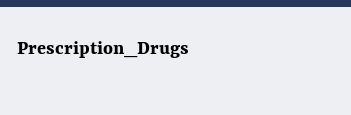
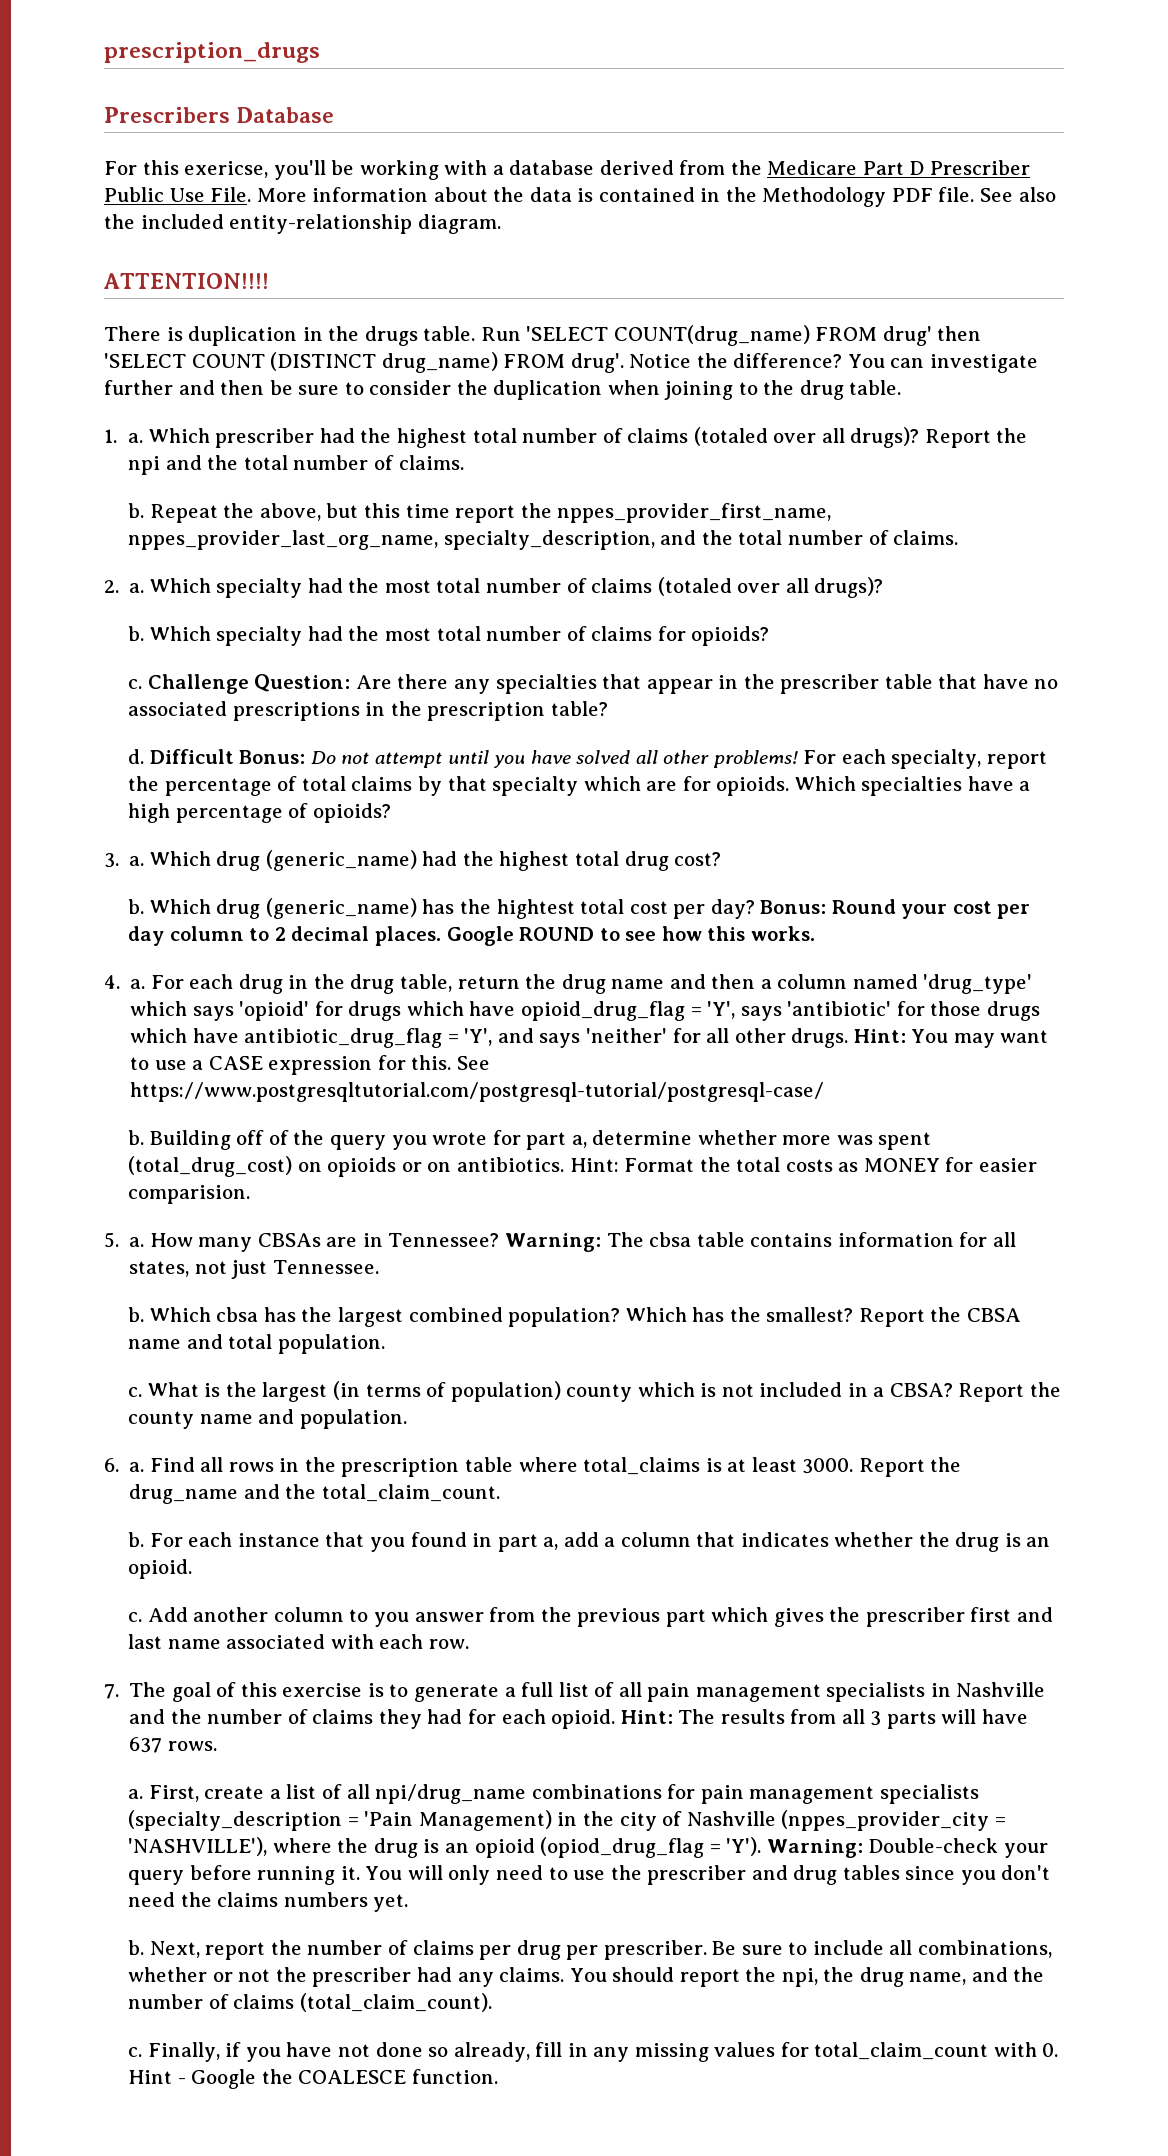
[17,41,189,58] Prescription_Drugs -> [104,42,320,63] [104,107,335,123] [104,160,1031,180] [104,187,1056,207] [104,214,501,234] [103,273,269,289] [104,325,982,346] [104,352,1038,373] [104,380,902,400] [104,427,1028,448] [128,455,464,475] [128,503,832,523] [128,530,959,550] [104,577,884,598] [128,626,770,646] [128,674,1059,694] [128,701,608,721] [128,749,1047,769] [128,776,1031,796] [128,803,391,823] [104,850,722,871] [128,898,1031,919] [128,926,815,946] [104,974,1033,994] [130,1001,1040,1021] [130,1028,1049,1048] [130,1055,490,1075] [130,1082,825,1102] [128,1130,932,1150] [128,1156,1037,1177] [128,1185,251,1204] [104,1232,1016,1252] [129,1260,379,1279] [128,1307,1021,1327] [128,1334,385,1354] [128,1381,1061,1402] [128,1409,407,1429] [104,1457,962,1477] [129,1484,500,1504] [128,1532,1051,1552] [128,1559,193,1579] [128,1607,1053,1627] [128,1634,469,1649] [104,1682,1046,1702] [129,1709,1028,1729] [129,1737,217,1753] [128,1784,979,1804] [128,1810,1006,1831] [128,1837,1048,1858] [128,1865,1051,1885] [128,1892,409,1912] [128,1940,1052,1960] [128,1967,1045,1987] [128,1993,492,2012] [128,2042,1059,2062] [128,2069,498,2089] prescription_drugs // Prescribers Database // For this exericse, you'll be working with a database derived from the Medicare Part D Prescriber Public Use File. More information about the data is contained in the Methodology PDF file. See also the included entity-relationship diagram. // ATTENTION!!!! // There is duplication in the drugs table. Run 'SELECT COUNT(drug_name) FROM drug' then 'SELECT COUNT (DISTINCT drug_name) FROM drug'. Notice the difference? You can investigate further and then be sure to consider the duplication when joining to the drug table. // 1. a. Which prescriber had the highest total number of claims (totaled over all drugs)? Report the npi and the total number of claims. // b. Repeat the above, but this time report the nppes_provider_first_name, nppes_provider_last_org_name, specialty_description, and the total number of claims. // 2. a. Which specialty had the most total number of claims (totaled over all drugs)? // b. Which specialty had the most total number of claims for opioids? // c. Challenge Question: Are there any specialties that appear in the prescriber table that have no associated prescriptions in the prescription table? // d. Difficult Bonus: Do not attempt until you have solved all other problems! For each specialty, report the percentage of total claims by that specialty which are for opioids. Which specialties have a high percentage of opioids? // 3. a. Which drug (generic_name) had the highest total drug cost? // b. Which drug (generic_name) has the hightest total cost per day? Bonus: Round your cost per day column to 2 decimal places. Google ROUND to see how this works. // 4. a. For each drug in the drug table, return the drug name and then a column named 'drug_type' which says 'opioid' for drugs which have opioid_drug_flag = 'Y', says 'antibiotic' for those drugs which have antibiotic_drug_flag = 'Y', and says 'neither' for all other drugs. Hint: You may want to use a CASE expression for this. See https://www.postgresqltutorial.com/postgresql-tutorial/postgresql-case/ // b. Building off of the query you wrote for part a, determine whether more was spent (total_drug_cost) on opioids or on antibiotics. Hint: Format the total costs as MONEY for easier comparision. // 5. a. How many CBSAs are in Tennessee? Warning: The cbsa table contains information for all states, not just Tennessee. // b. Which cbsa has the largest combined population? Which has the smallest? Report the CBSA name and total population. // c. What is the largest (in terms of population) county which is not included in a CBSA? Report the county name and population. // 6. a. Find all rows in the prescription table where total_claims is at least 3000. Report the drug_name and the total_claim_count. // b. For each instance that you found in part a, add a column that indicates whether the drug is an opioid. // c. Add another column to you answer from the previous part which gives the prescriber first and last name associated with each row. // 7. The goal of this exercise is to generate a full list of all pain management specialists in Nashville and the number of claims they had for each opioid. Hint: The results from all 3 parts will have 637 rows. // a. First, create a list of all npi/drug_name combinations for pain management specialists (specialty_description = 'Pain Management) in the city of Nashville (nppes_provider_city = 'NASHVILLE'), where the drug is an opioid (opiod_drug_flag = 'Y'). Warning: Double-check your query before running it. You will only need to use the prescriber and drug tables since you don't need the claims numbers yet. // b. Next, report the number of claims per drug per prescriber. Be sure to include all combinations, whether or not the prescriber had any claims. You should report the npi, the drug name, and the number of claims (total_claim_count). // c. Finally, if you have not done so already, fill in any missing values for total_claim_count with 0. Hint - Google the COALESCE function.

